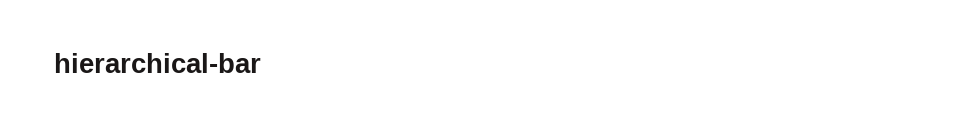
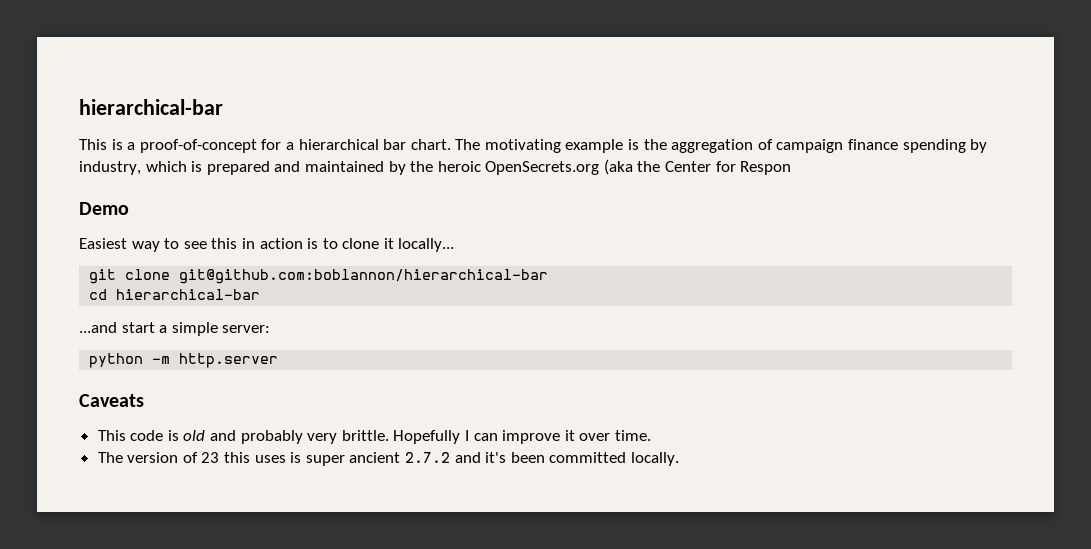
[54,53,261,73] hierarchical-bar -> [79,99,223,115] [79,139,988,153] [79,159,792,175] [79,202,129,215] [79,238,455,252] [89,269,549,284] [89,289,261,300] [79,322,271,336] [89,353,279,368] [79,394,144,407] [97,430,651,444] [97,452,679,466] hierarchical-bar // This is a proof-of-concept for a hierarchical bar chart. The motivating example is the aggregation of campaign finance spending by industry, which is prepared and maintained by the heroic OpenSecrets.org (aka the Center for Respon // Demo // Easiest way to see this in action is to clone it locally... // git clone git@github.com:boblannon/hierarchical-bar // cd hierarchical-bar // ...and start a simple server: // python -m http.server // Caveats // This code is old and probably very brittle. Hopefully I can improve it over time. // The version of 23 this uses is super ancient 2.7.2 and it's been committed locally.

